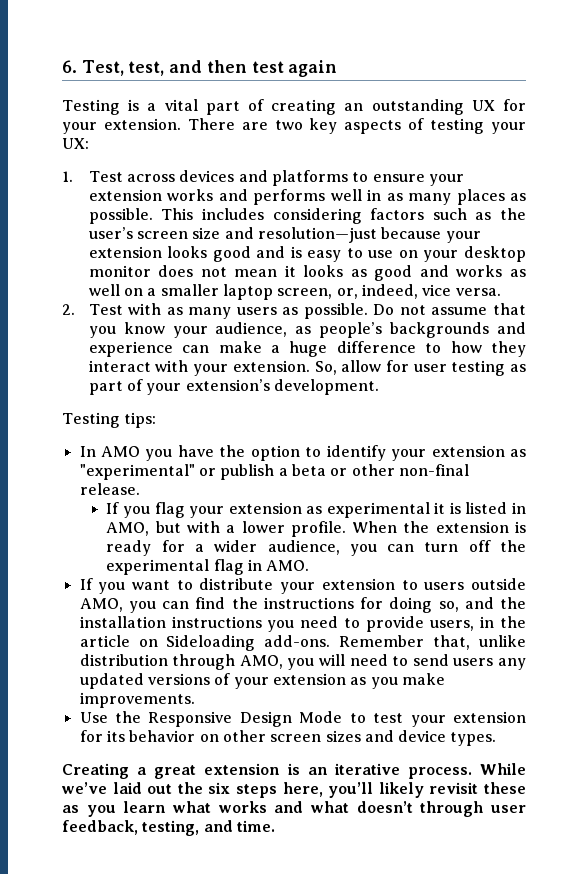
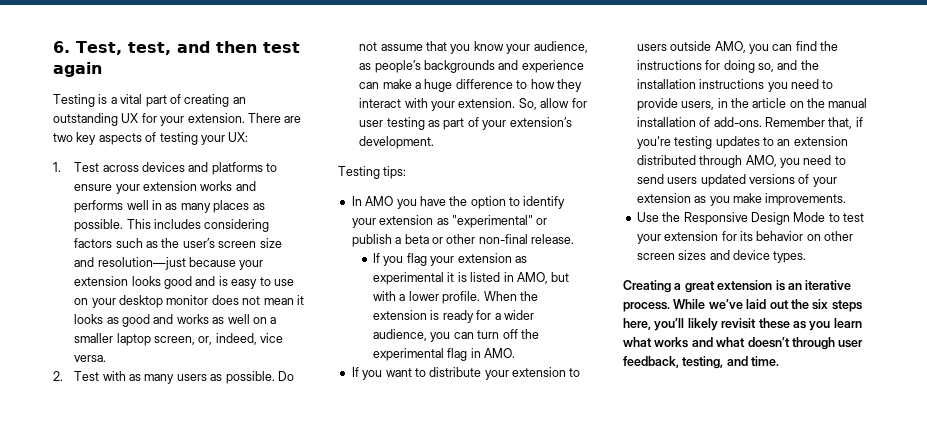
[166,635,526,651] [79,654,168,666] Sideloading add-ons. Remember that, unlike distribution -> [807,98,868,108] [636,117,863,129] [636,136,848,149] [636,155,696,165] the manual installation of add-ons. Remember that, if you're testing updates to an extension distributed
[319,654,345,666] will -> (800, 163) none
[498,658,527,670] any -> (698, 180) none

